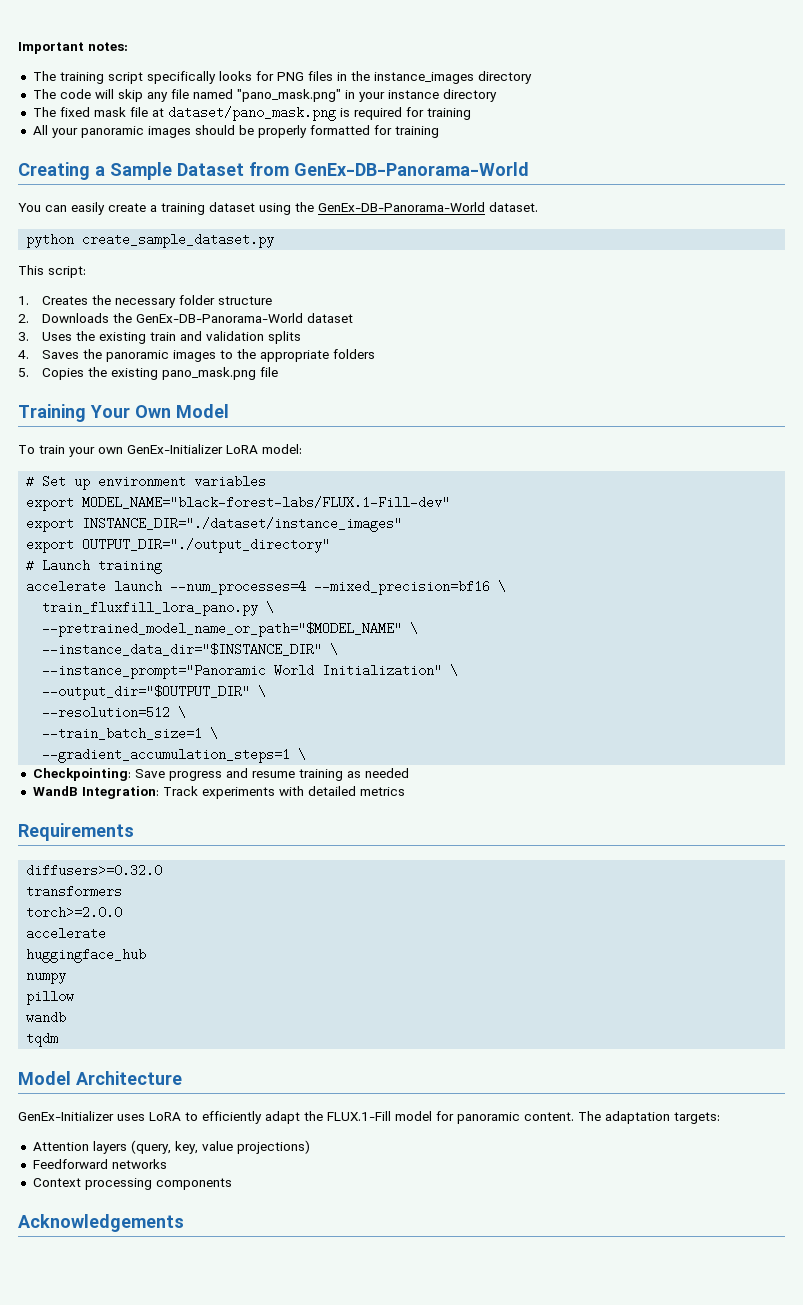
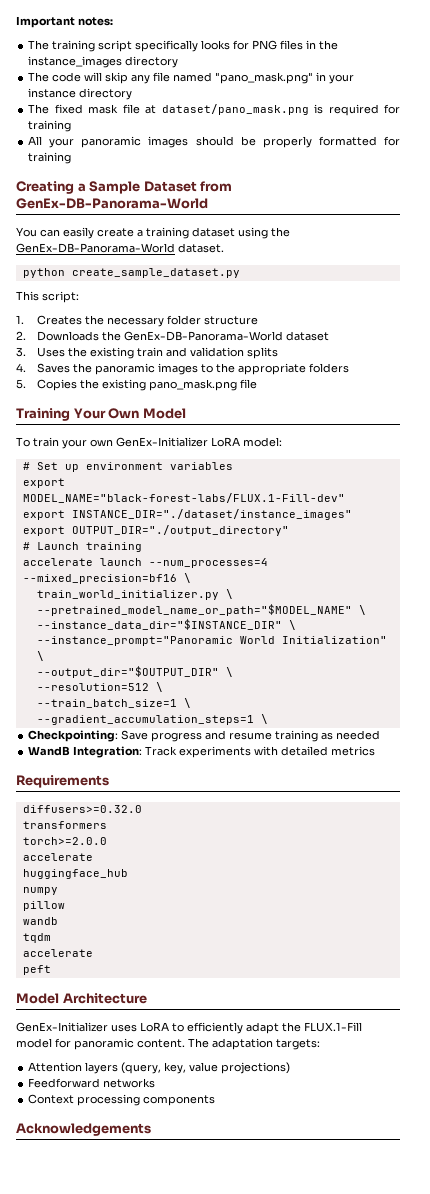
[42,601,259,616] train_fluxfill_lora_pano.py -> [36,590,219,600] train_world_initializer.py
(59, 1039) none -> [22,949,93,957] [22,965,51,975] // accelerate // peft

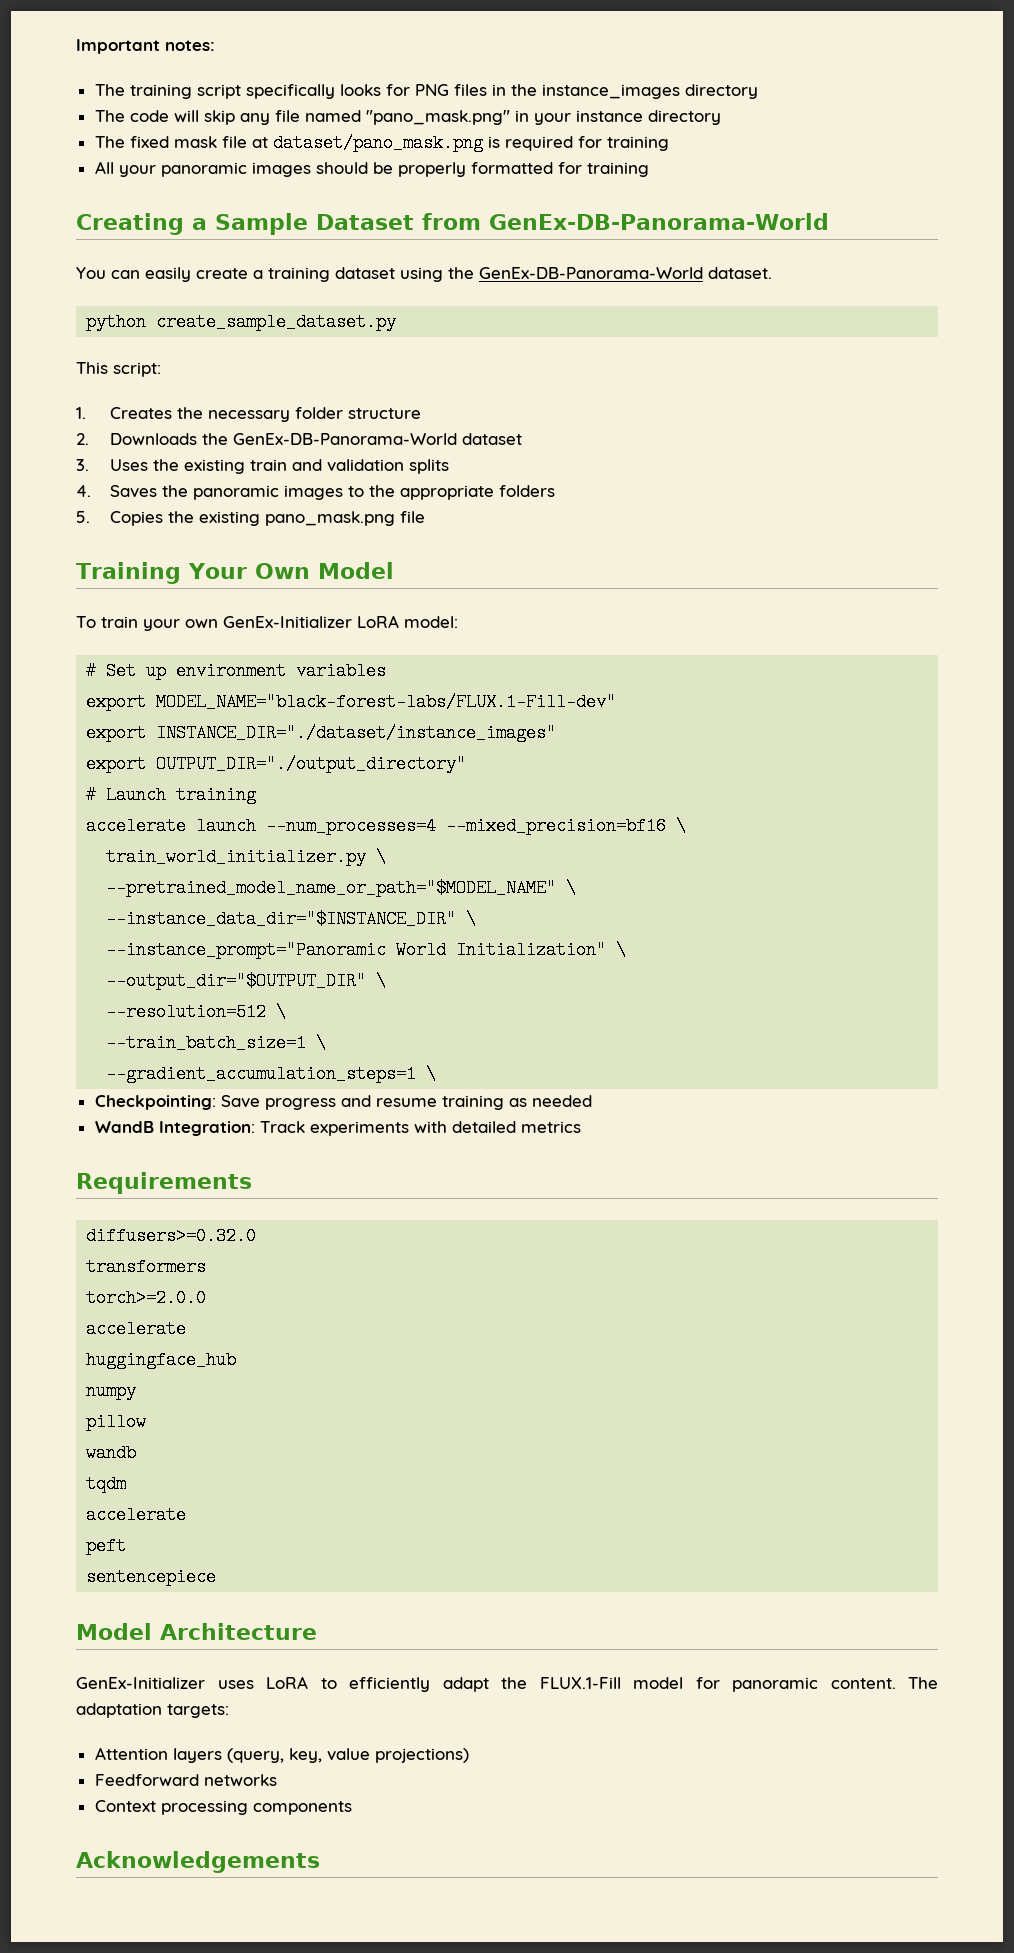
(51, 970) none -> [86,1568,217,1586] // sentencepiece

